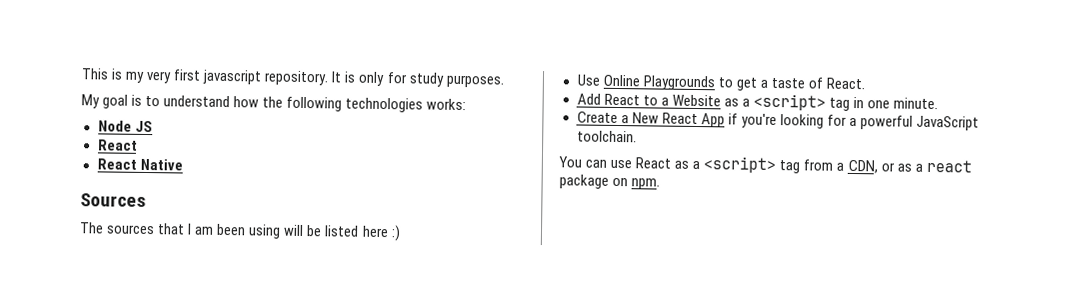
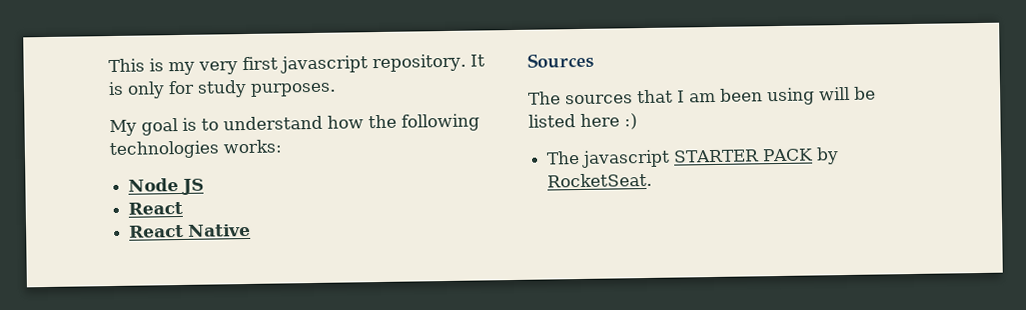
[576,74,865,91] [576,93,939,111] [576,111,980,131] [576,130,637,143] [558,156,972,174] [559,174,661,190] Use Online Playgrounds to get a taste of React. // Add React to a Website as a <script> tag in one minute. // Create a New React App if you're looking for a powerful JavaScript toolchain. // You can use React as a <script> tag from a CDN, or as a react package on npm. -> [546,147,840,168] [547,172,653,188] The javascript STARTER PACK by RocketSeat.

